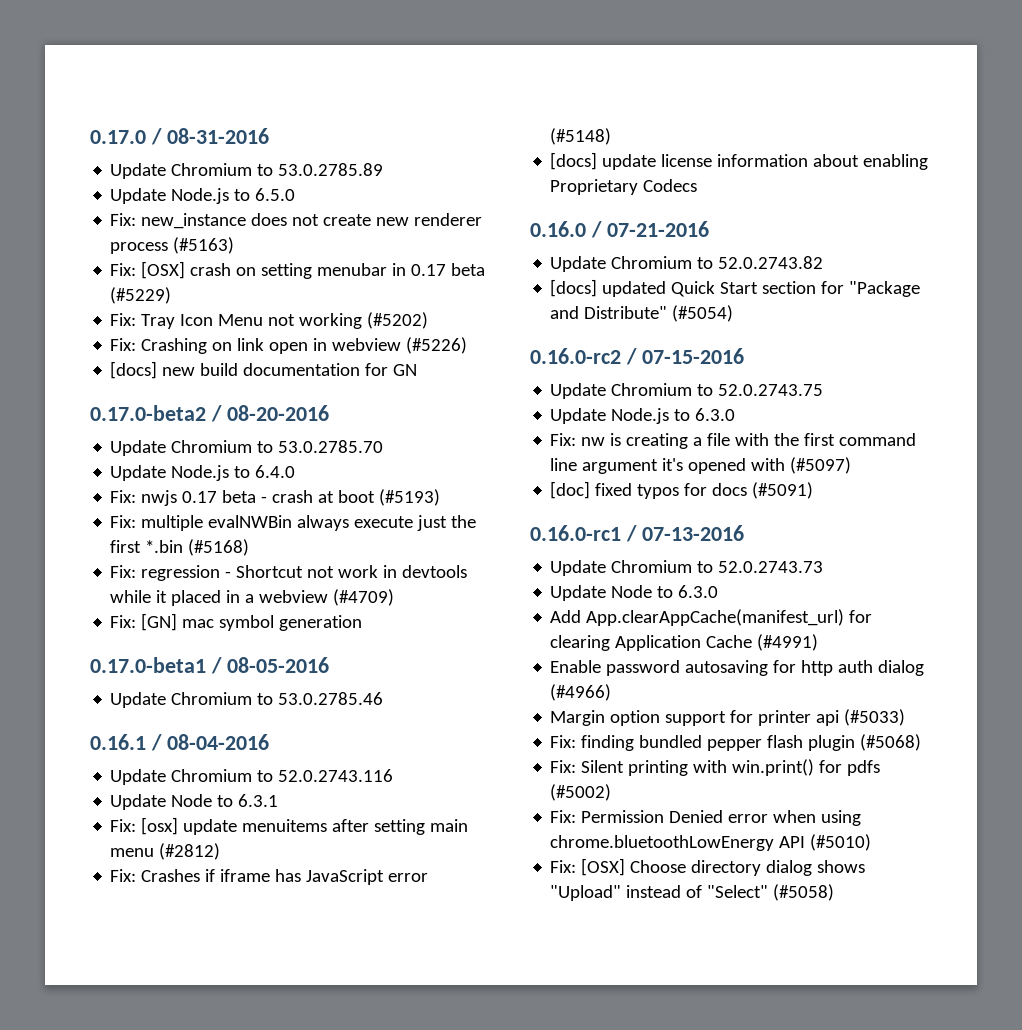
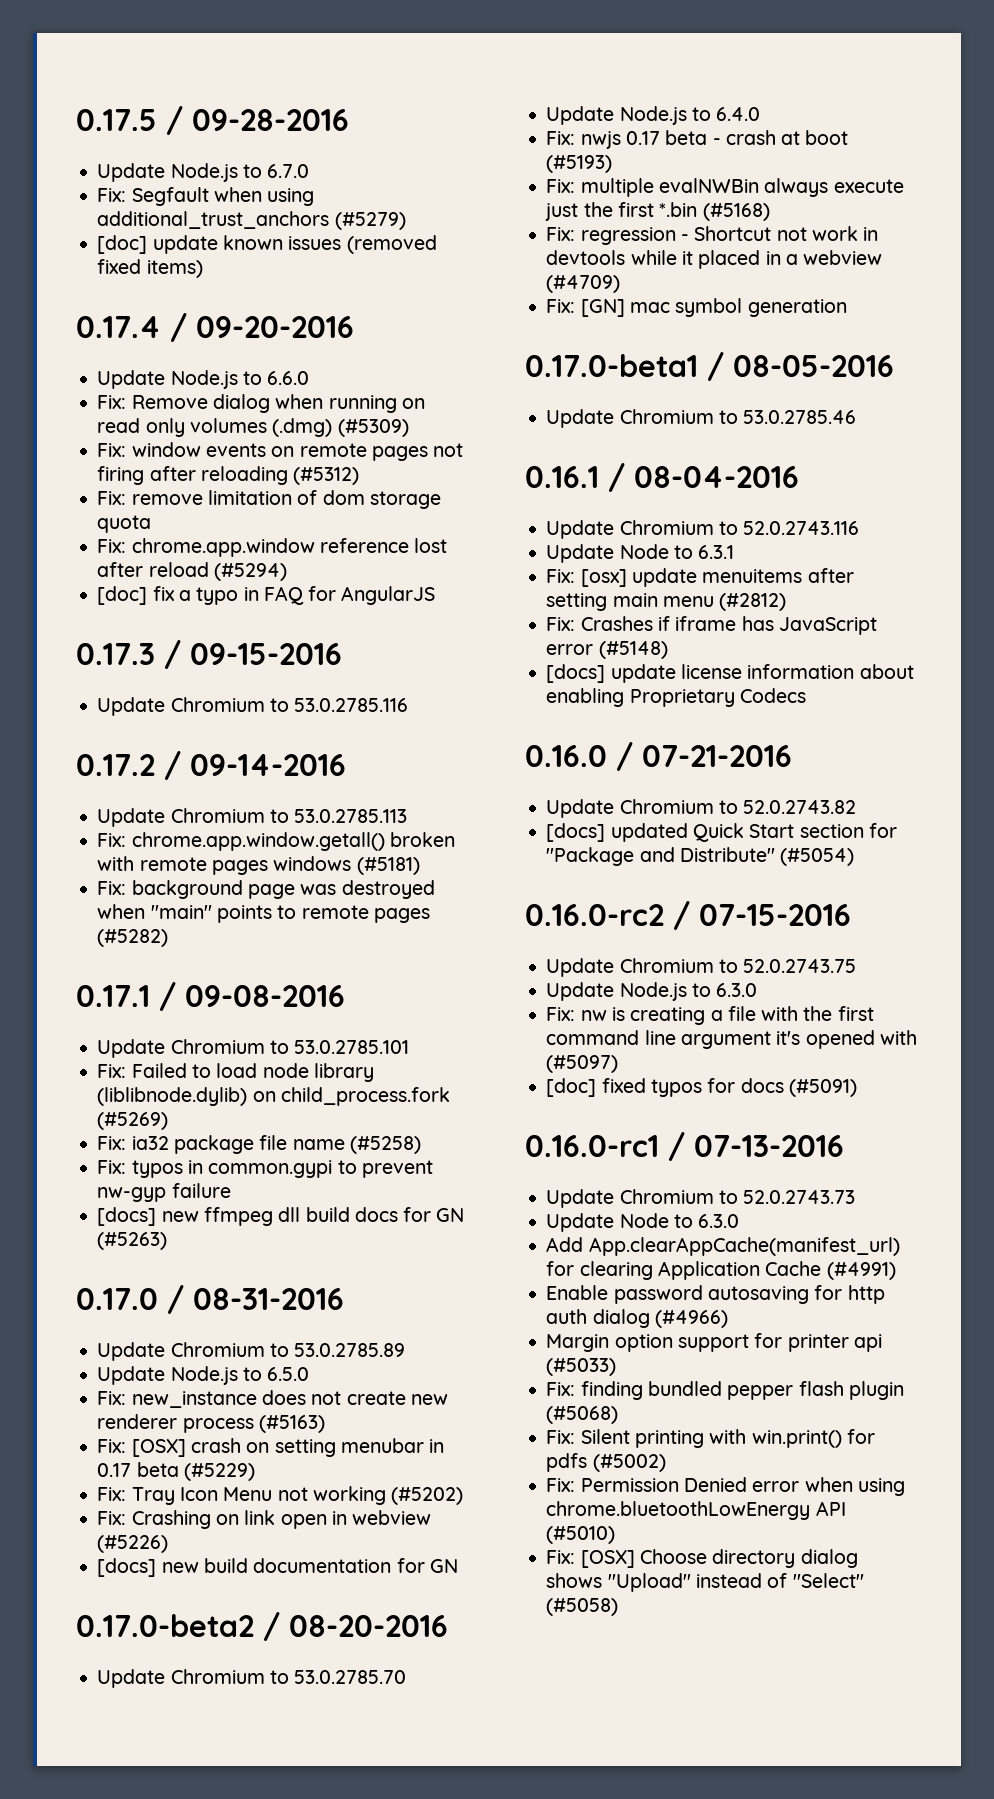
(90, 137) none -> [76,106,349,135] [97,163,310,182] [97,187,315,206] [97,211,406,230] [97,235,437,254] [97,259,203,278] [76,313,354,342] [97,370,310,389] [97,394,425,413] [97,418,409,437] [97,442,464,461] [97,466,360,485] [97,490,441,509] [97,515,152,533] [97,538,448,557] [97,562,287,581] [97,586,436,605] [76,640,342,669] [97,697,409,716] [76,751,346,780] [97,808,408,827] [97,832,455,851] [97,856,420,875] [97,880,435,899] [97,904,430,923] [97,929,169,947] [76,982,345,1011] [97,1039,410,1058] [97,1063,374,1082] [97,1087,450,1106] [97,1112,169,1130] [97,1135,421,1154] [97,1160,433,1178] [97,1183,231,1202] [97,1207,465,1226] [97,1232,168,1250] 0.17.5 / 09-28-2016 // Update Node.js to 6.7.0 // Fix: Segfault when using additional_trust_anchors (#5279) // [doc] update known issues (removed fixed items) // 0.17.4 / 09-20-2016 // Update Node.js to 6.6.0 // Fix: Remove dialog when running on read only volumes (.dmg) (#5309) // Fix: window events on remote pages not firing after reloading (#5312) // Fix: remove limitation of dom storage quota // Fix: chrome.app.window reference lost after reload (#5294) // [doc] fix a typo in FAQ for AngularJS // 0.17.3 / 09-15-2016 // Update Chromium to 53.0.2785.116 // 0.17.2 / 09-14-2016 // Update Chromium to 53.0.2785.113 // Fix: chrome.app.window.getall() broken with remote pages windows (#5181) // Fix: background page was destroyed when "main" points to remote pages (#5282) // 0.17.1 / 09-08-2016 // Update Chromium to 53.0.2785.101 // Fix: Failed to load node library (liblibnode.dylib) on child_process.fork (#5269) // Fix: ia32 package file name (#5258) // Fix: typos in common.gypi to prevent nw-gyp failure // [docs] new ffmpeg dll build docs for GN (#5263) //

